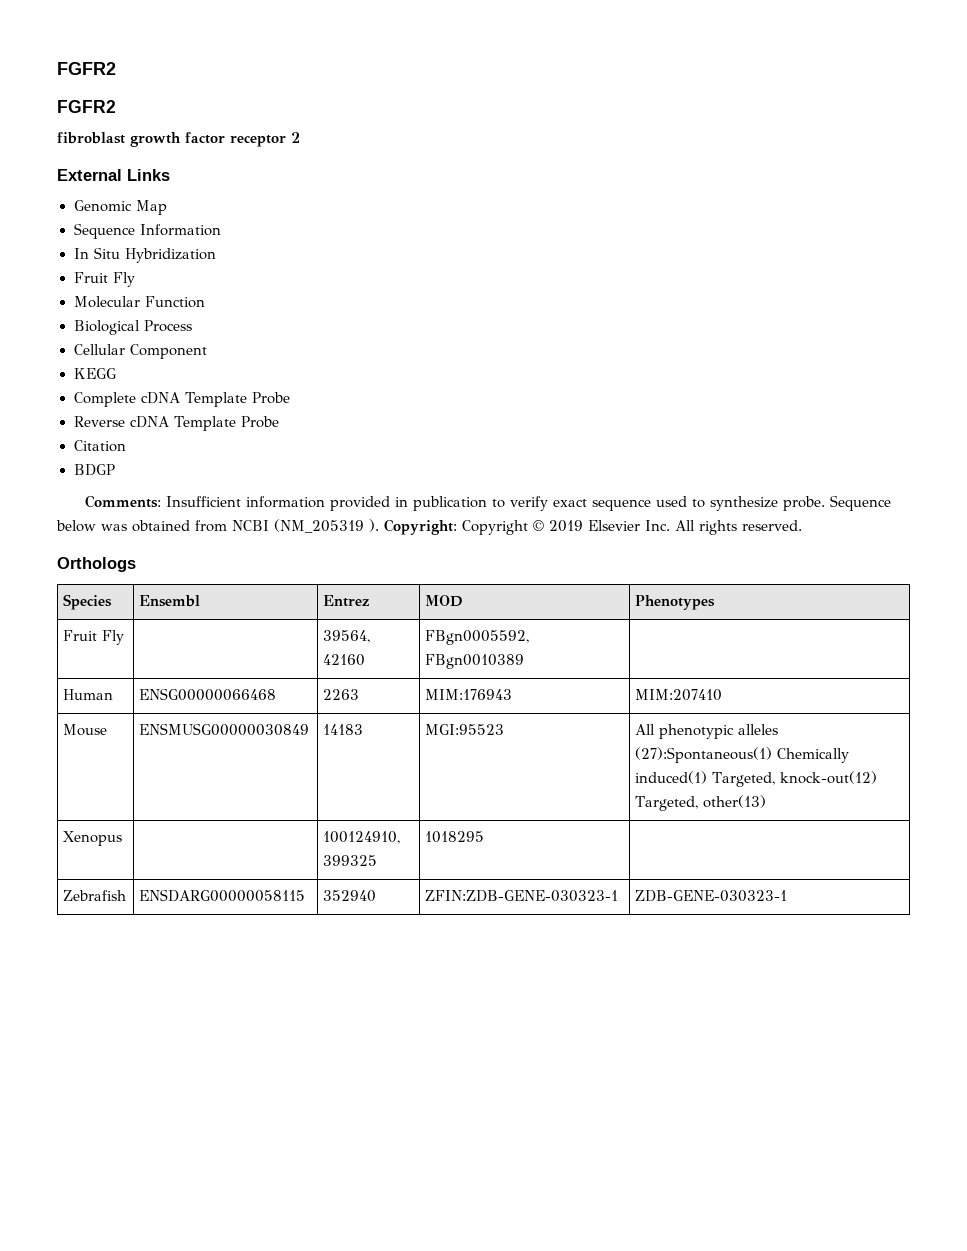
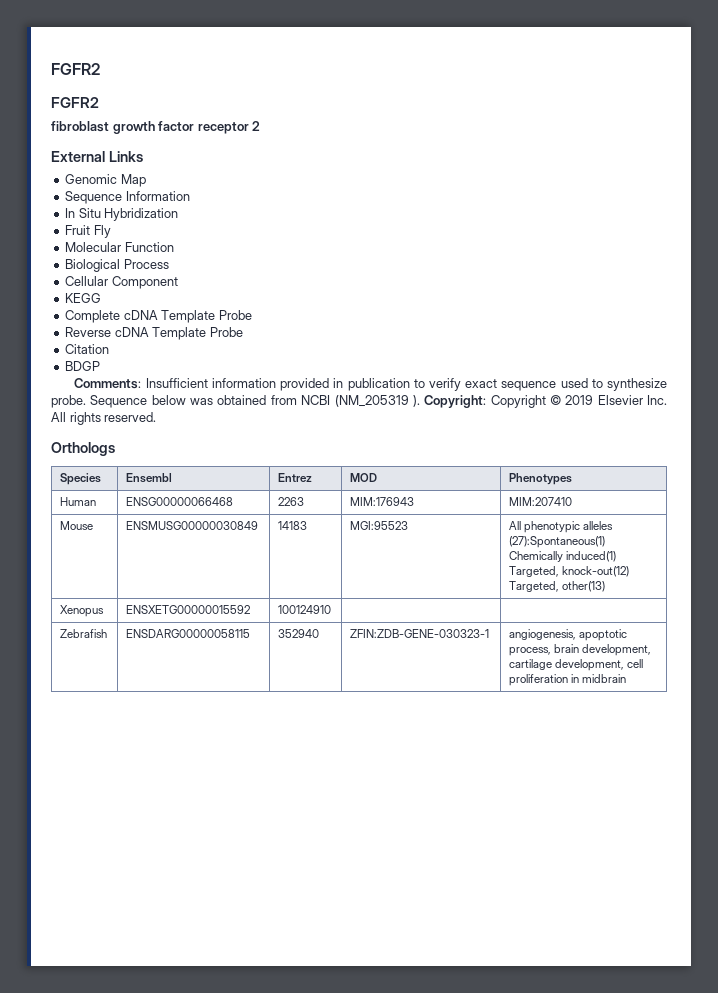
[63,630,125,645] [323,630,371,643] [323,654,366,666] [425,630,530,645] [425,654,525,669] // Fruit Fly | | 39564, 42160 | FBgn0005592, FBgn0010389 | -> (573, 479) none
[323,831,401,844] [323,855,378,866] [425,831,485,843] | 100124910, 399325 | 1018295 -> [126,605,251,614] [278,605,332,614] ENSXETG00000015592 | 100124910 |
[635,890,788,902] ZDB-GENE-030323-1 -> [509,629,628,641] [509,644,652,656] [509,659,644,671] [509,674,627,686] angiogenesis, apoptotic process, brain development, cartilage development, cell proliferation in midbrain

